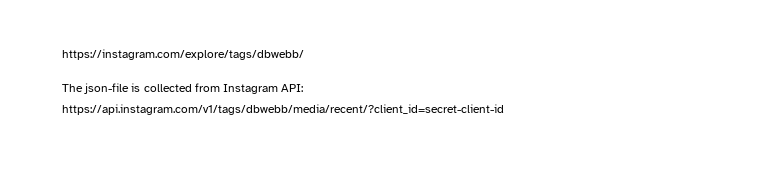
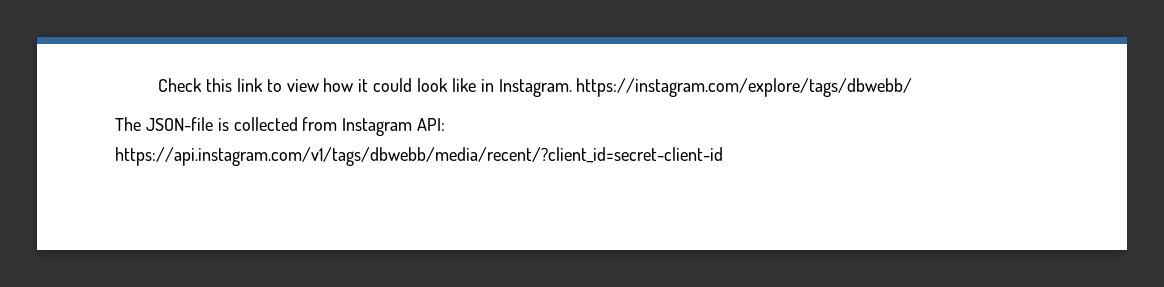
(62, 54) none -> [158,78,572,97] Check this link to view how it could look like in Instagram.
[84,83,130,94] json-file -> [145,117,213,131] JSON-file

